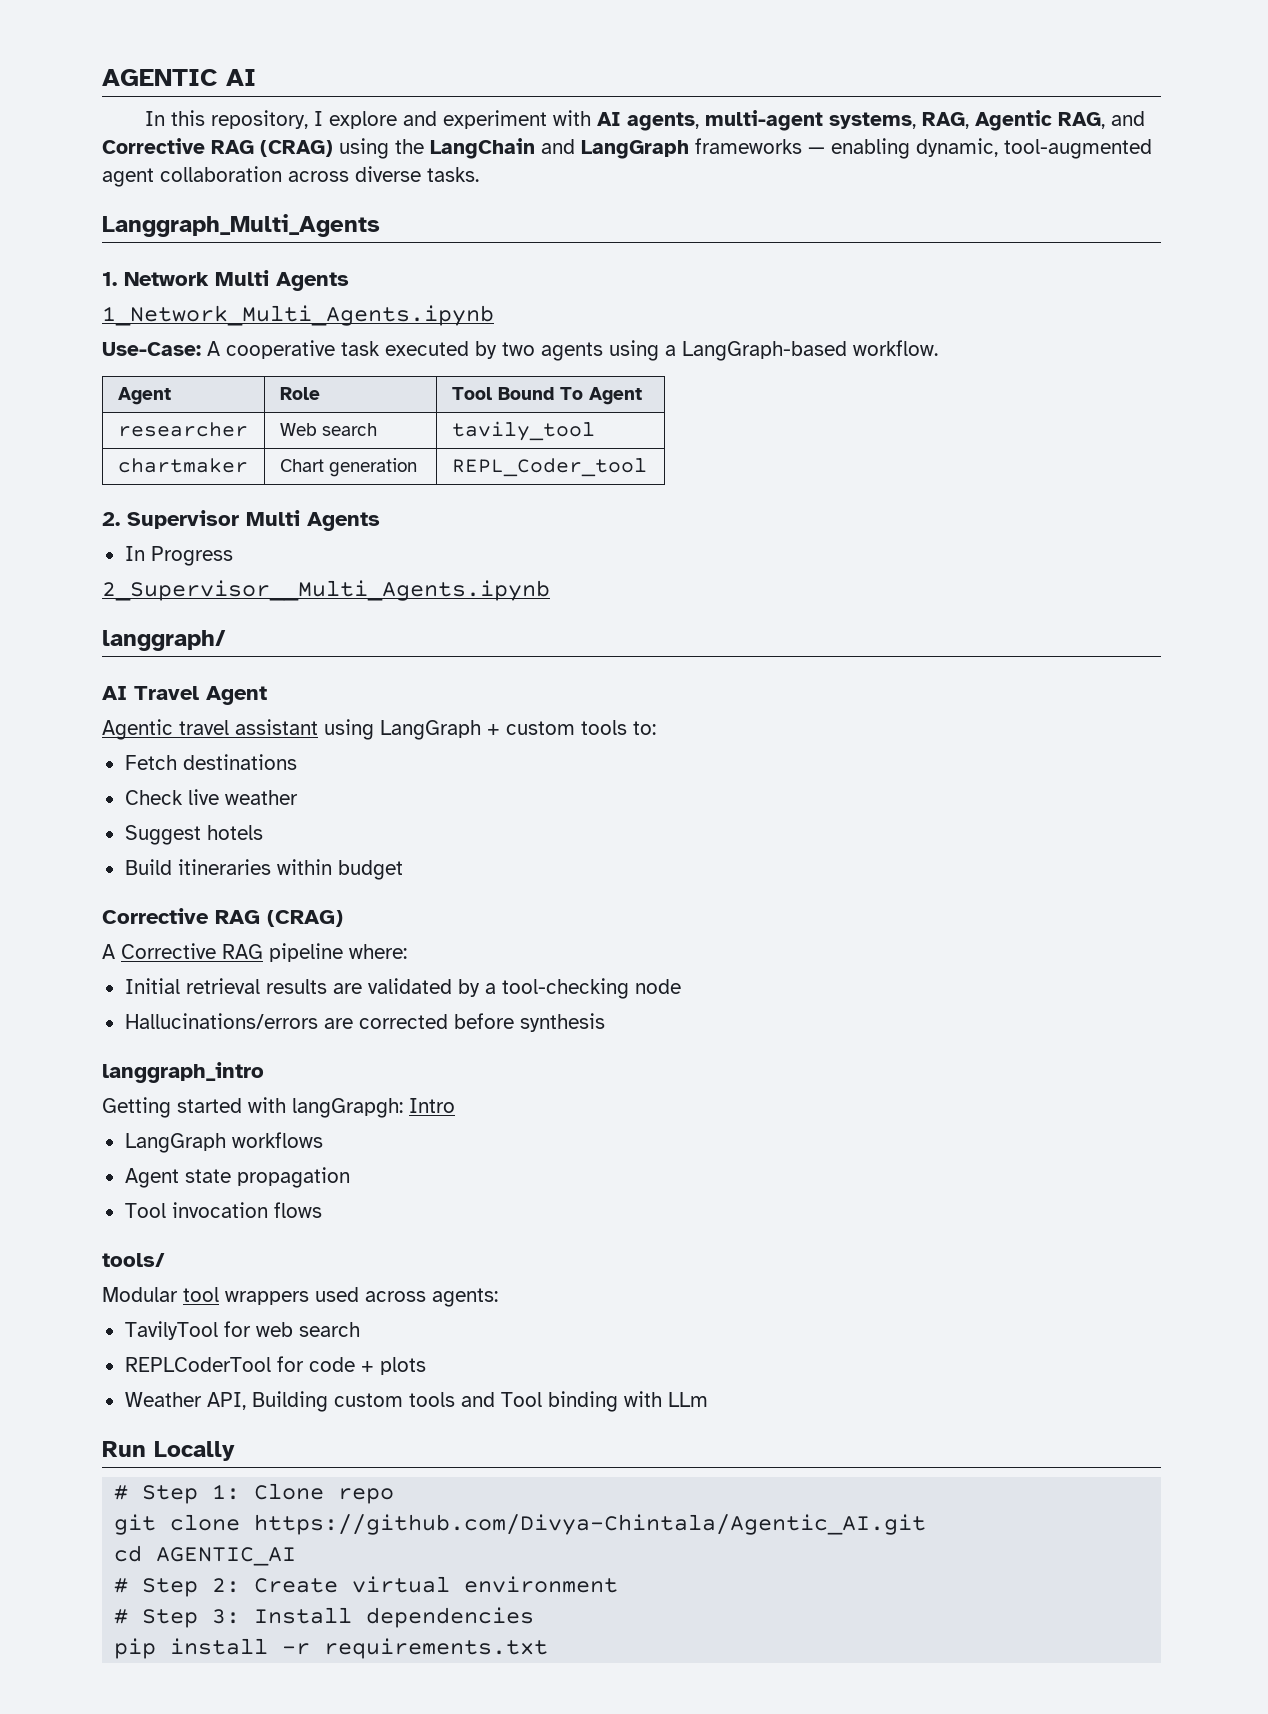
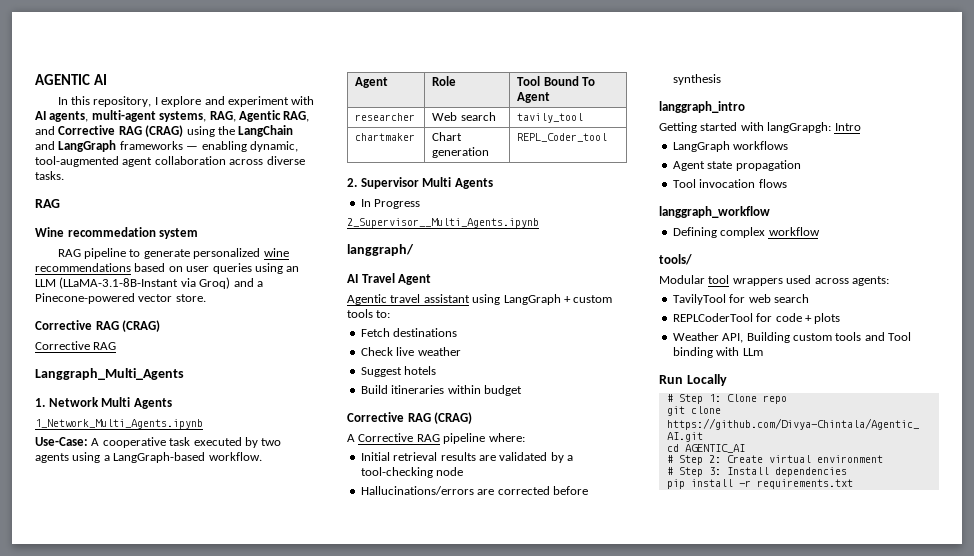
(479, 174) none -> [35,199,60,208] [35,227,199,239] [57,248,289,259] [35,263,300,274] [35,277,263,289] [35,293,206,304] [35,320,161,332] [35,341,117,350] // RAG // Wine recommedation system // RAG pipeline to generate personalized wine recommendations based on user queries using an LLM (LLaMA-3.1-8B-Instant via Groq) and a Pinecone-powered vector store. // Corrective RAG (CRAG) // Corrective RAG
(322, 1210) none -> [659,206,770,218] [672,227,820,238] // langgraph_workflow // Defining complex workflow

